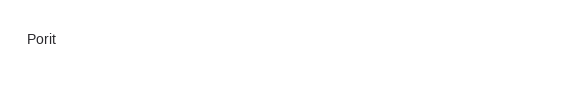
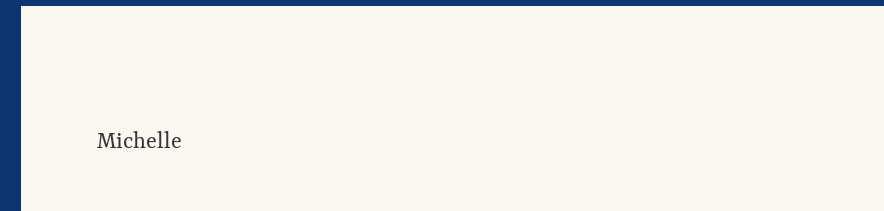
[27,33,56,44] Porit -> [97,131,182,148] Michelle

